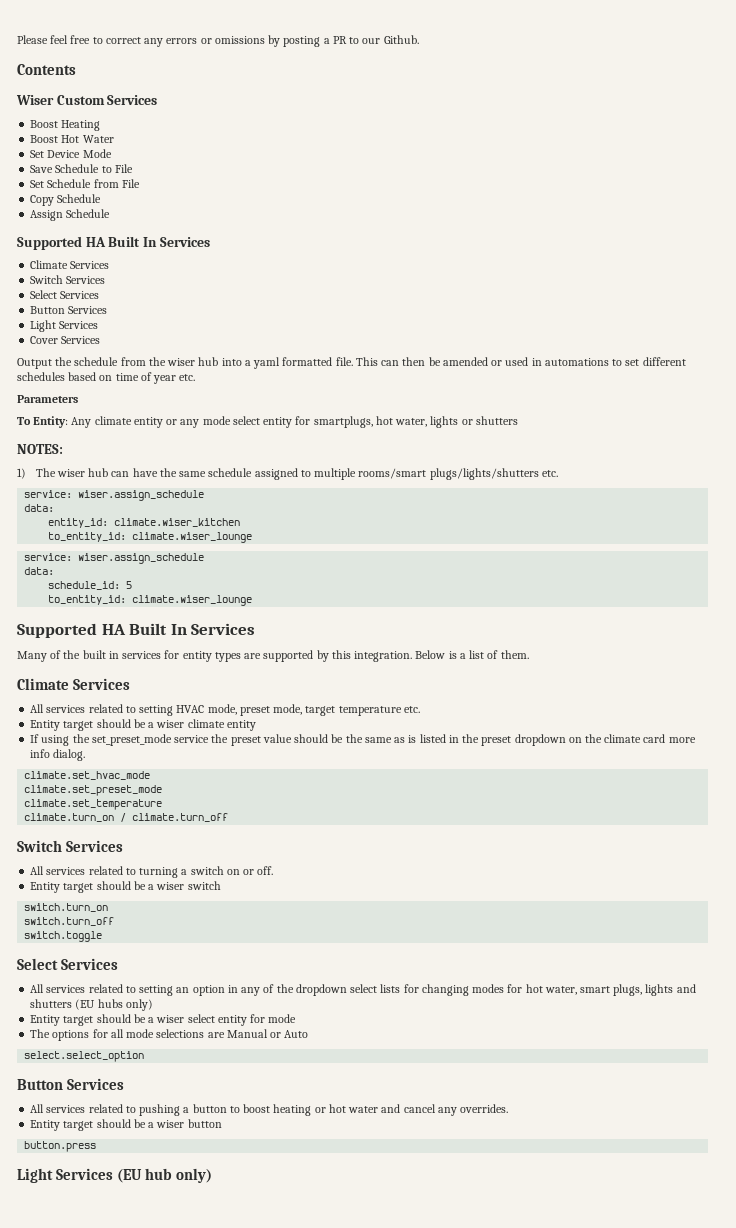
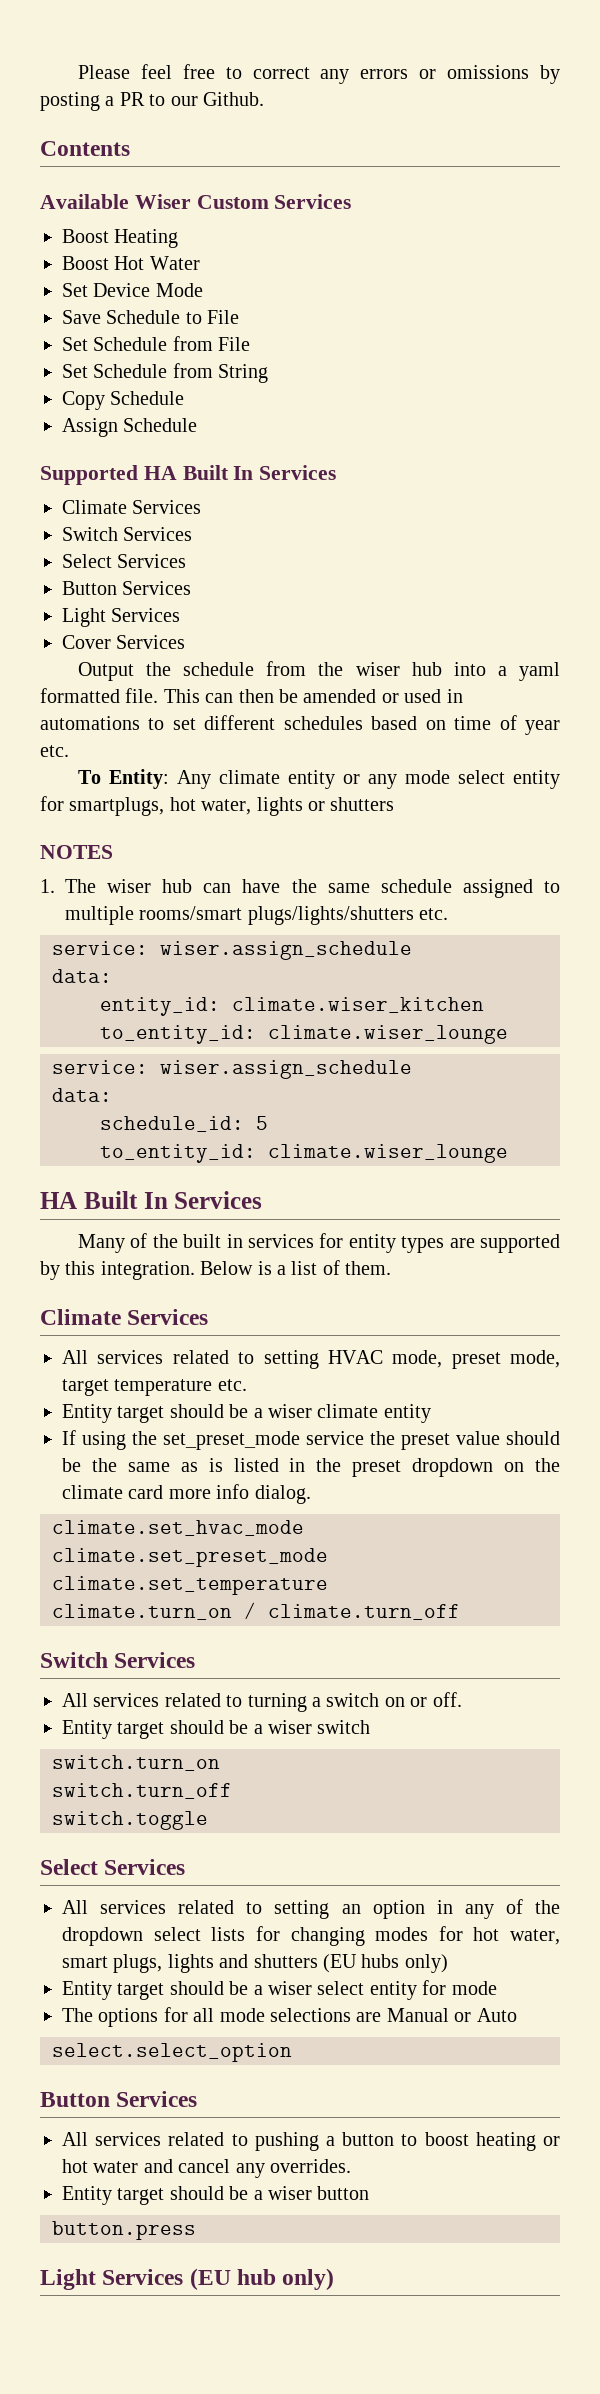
(76, 69) none -> [40,194,129,209] Available
(140, 183) none -> [62,363,269,383] // Set Schedule from String
[17,395,78,403] // Parameters -> (69, 751) none
[17,444,63,454] [17,468,26,479] NOTES: // 1) -> [40,845,113,859] [40,879,55,893] NOTES // 1.
[17,623,97,638] Supported -> (508, 1153) none

